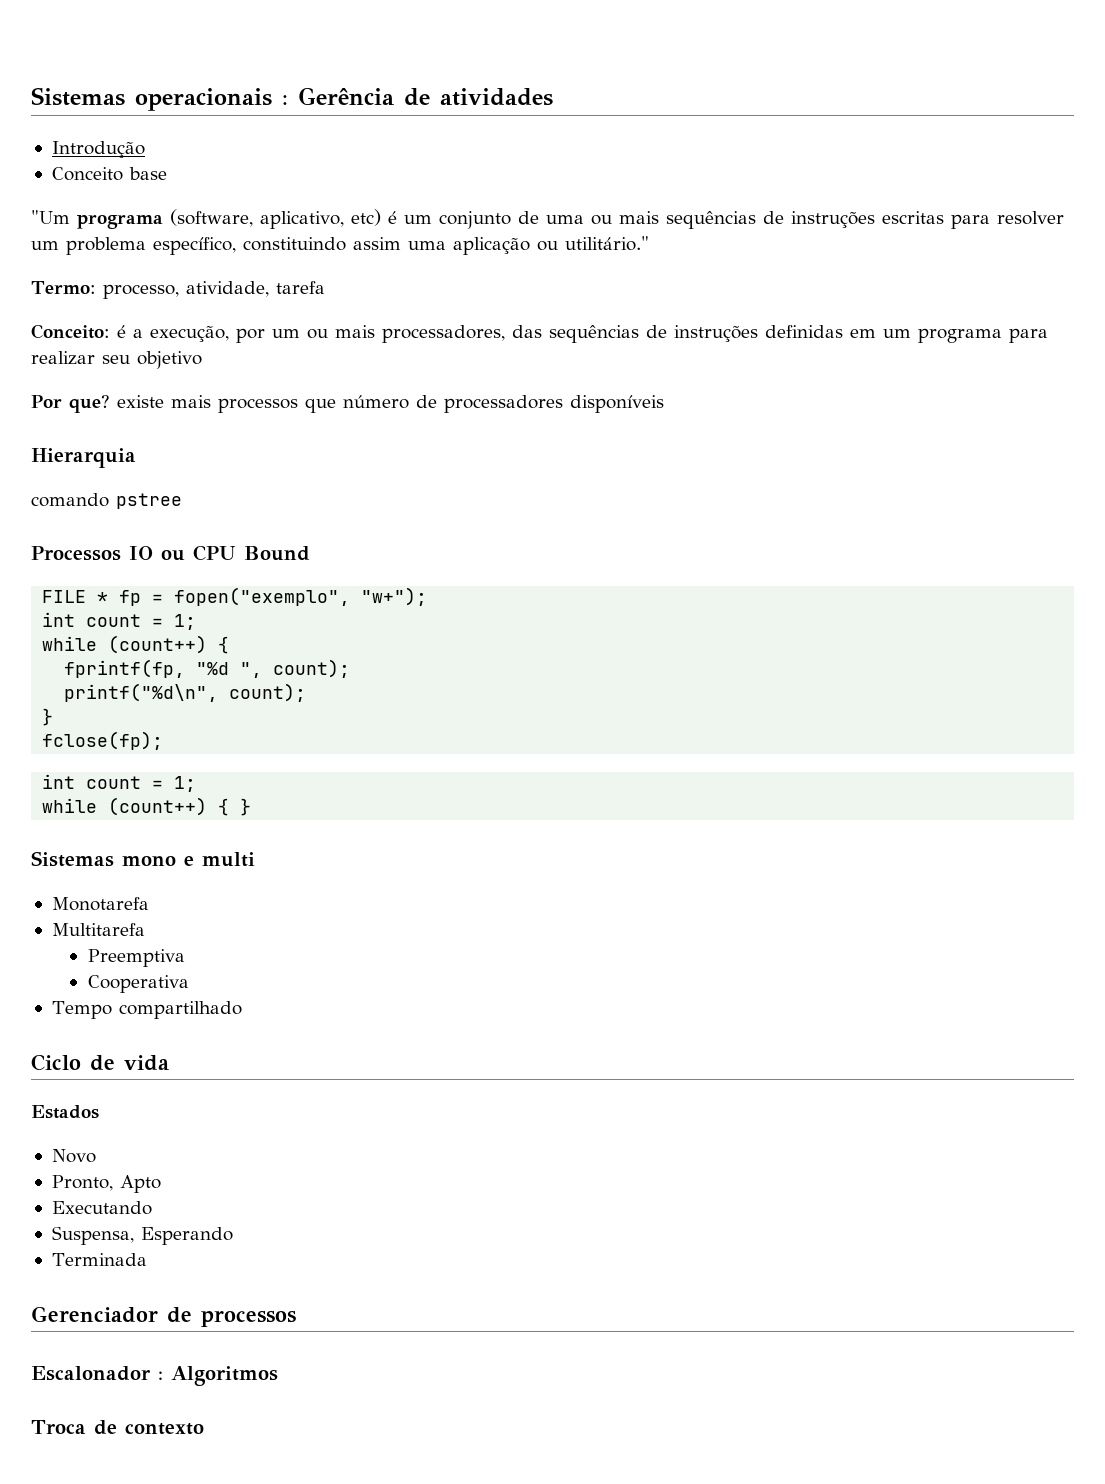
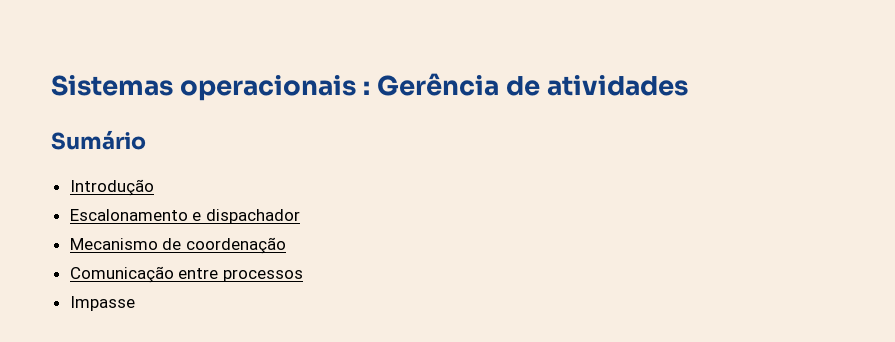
(553, 97) none -> [51,130,146,150] // Sumário
[51,167,167,181] [31,209,1064,229] [31,236,649,255] [31,281,325,299] [31,324,1048,343] [31,351,202,369] [31,395,664,413] [31,448,136,468] [31,493,182,509] [31,545,310,561] [42,587,428,606] [42,612,197,630] [42,635,230,654] [64,659,351,678] [64,683,307,702] [42,708,54,726] [42,731,164,750] [42,774,197,792] [42,797,252,816] [31,851,255,867] [51,897,149,911] [51,923,145,936] [87,949,185,967] [87,975,189,993] [51,1001,242,1019] [31,1054,169,1071] [31,1105,99,1119] [51,1149,96,1163] [51,1175,161,1193] [51,1201,152,1215] [51,1226,233,1245] [51,1253,147,1266] [31,1306,296,1327] [31,1366,278,1386] [31,1420,204,1435] Conceito base // "Um programa (software, aplicativo, etc) é um conjunto de uma ou mais sequências de instruções escritas para resolver um problema específico, constituindo assim uma aplicação ou utilitário." // Termo: processo, atividade, tarefa // Conceito: é a execução, por um ou mais processadores, das sequências de instruções definidas em um programa para realizar seu objetivo // Por que? existe mais processos que número de processadores disponíveis // Hierarquia // comando pstree // Processos IO ou CPU Bound // FILE * fp = fopen("exemplo", "w+"); // int count = 1; // while (count++) { // fprintf(fp, "%d ", count); // printf("%d\n", count); // } // fclose(fp); // int count = 1; // while (count++) { } // Sistemas mono e multi // Monotarefa // Multitarefa // Preemptiva // Cooperativa // Tempo compartilhado // Ciclo de vida // Estados // Novo // Pronto, Apto // Executando // Suspensa, Esperando // Terminada // Gerenciador de processos // Escalonador : Algoritmos // Troca de contexto -> [69,209,300,224] [69,237,286,254] [69,266,303,283] [69,296,135,311] Escalonamento e dispachador // Mecanismo de coordenação // Comunicação entre processos // Impasse

